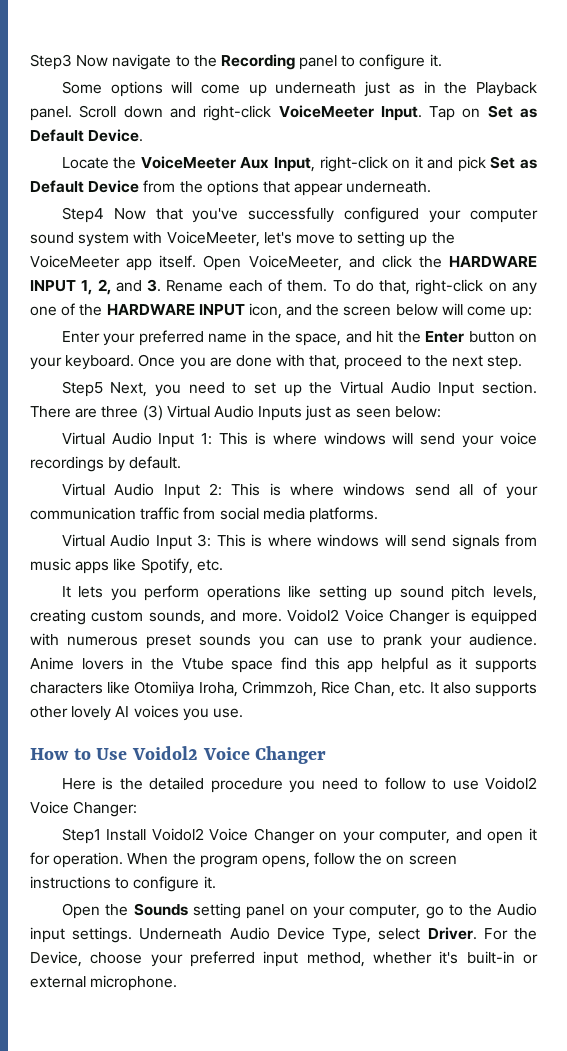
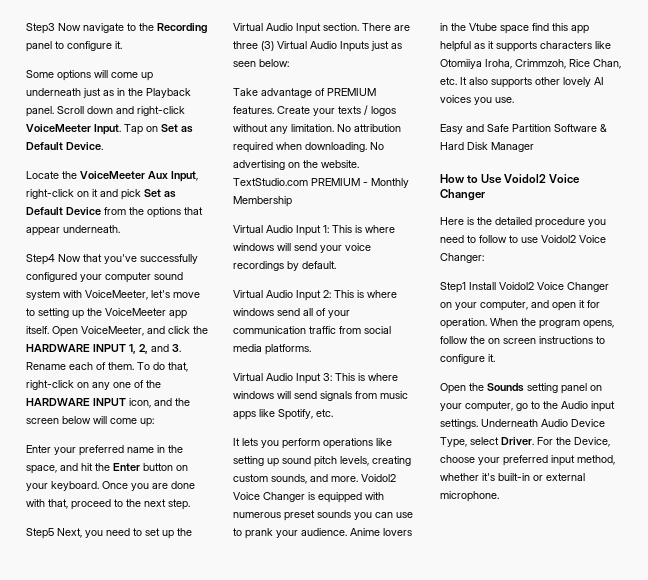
(441, 412) none -> [233,88,376,98] [233,105,396,116] [233,124,401,134] [233,142,384,153] [233,160,359,170] [233,178,409,188] [233,196,292,207] // Take advantage of PREMIUM features. Create your texts / logos without any limitation. No attribution required when downloading. No advertising on the website. TextStudio.com PREMIUM - Monthly Membership
(243, 713) none -> [440,124,607,134] [440,142,534,152] // Easy and Safe Partition Software & Hard Disk Manager

